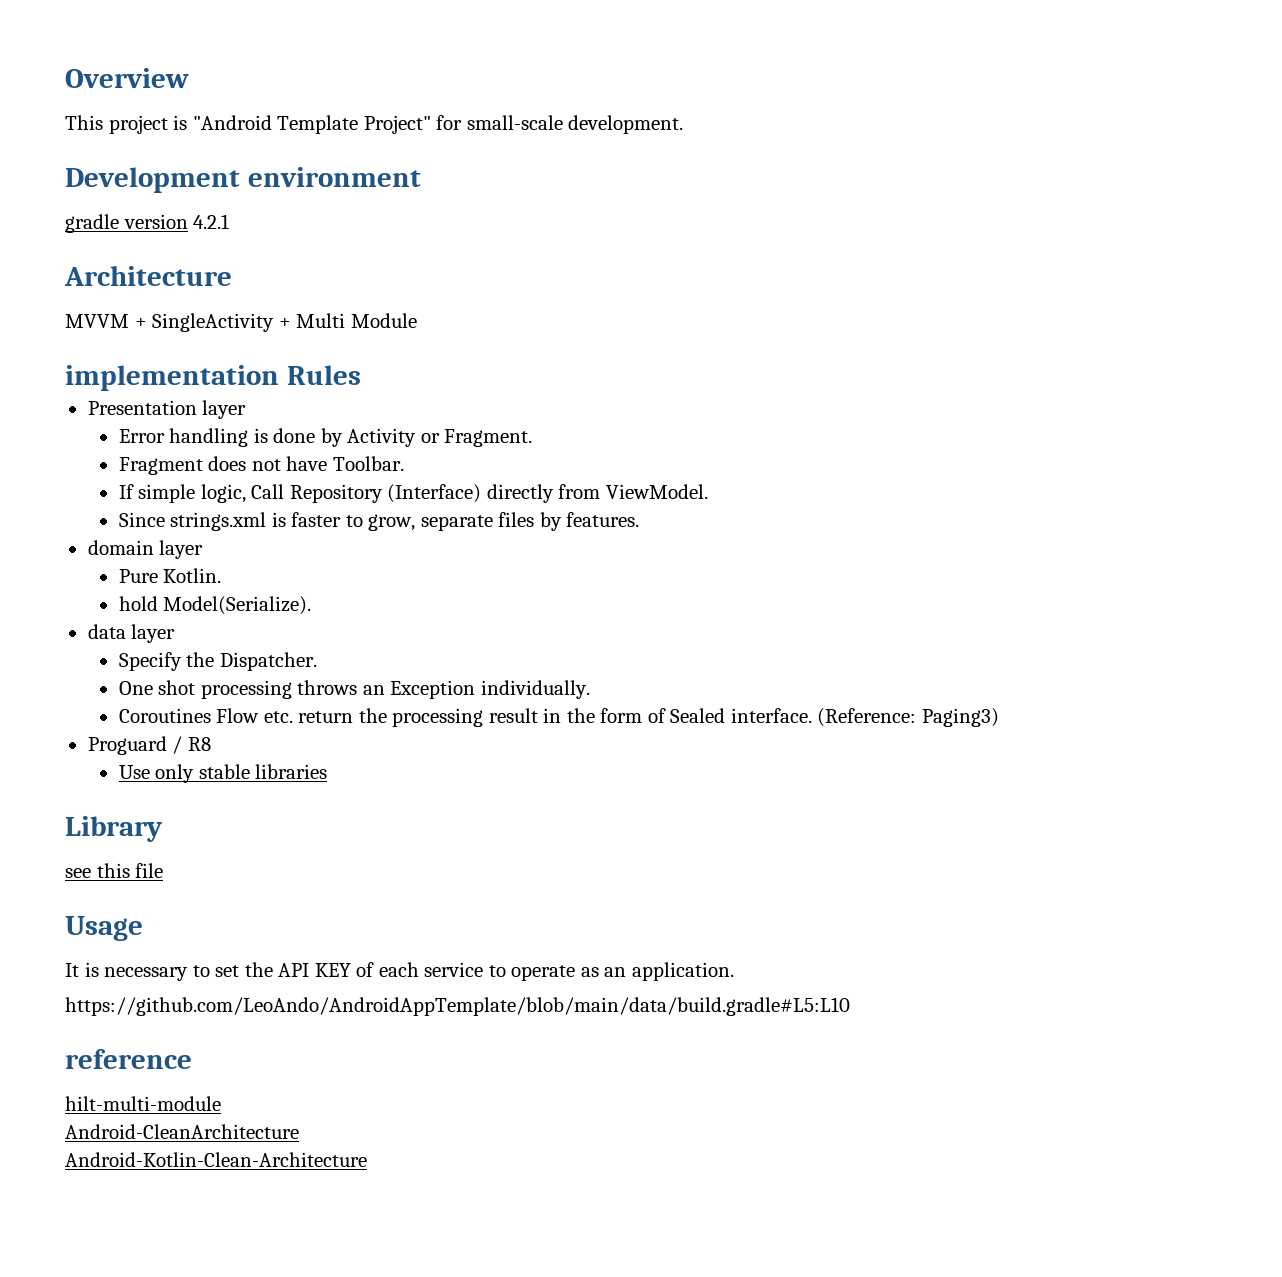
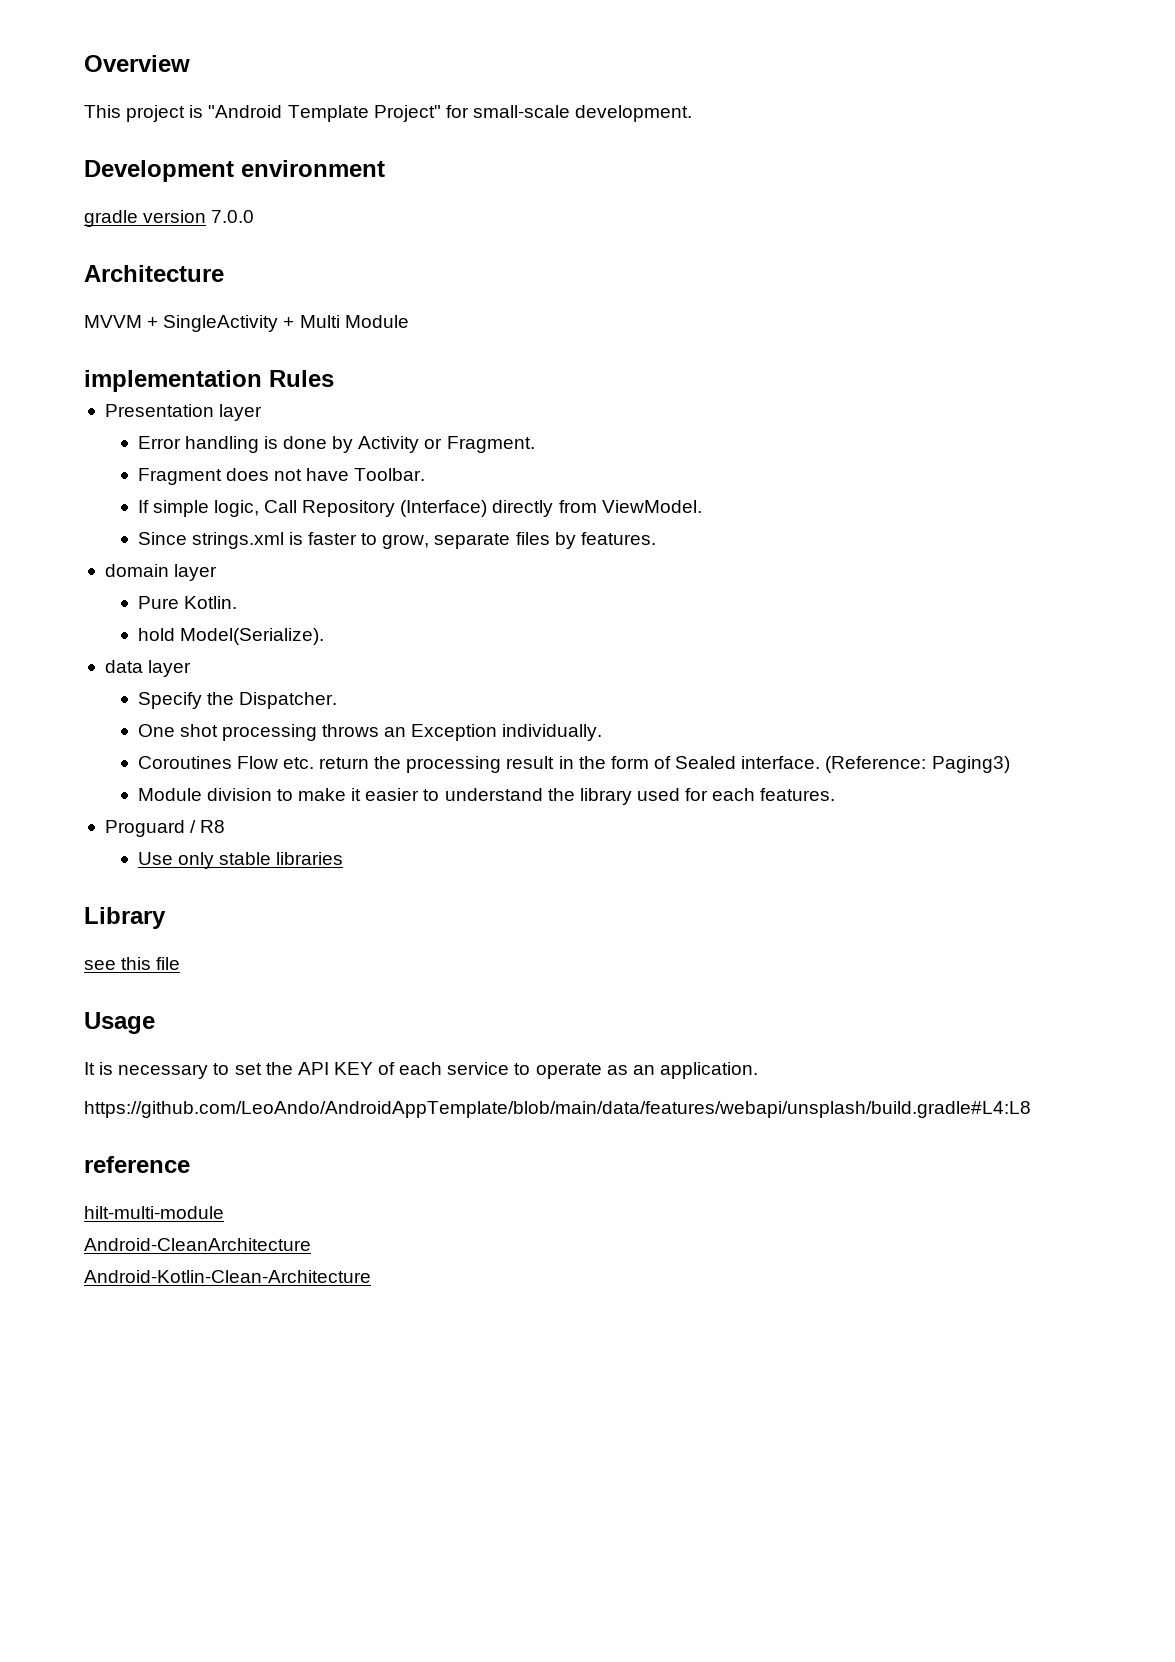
[193,214,230,229] 4.2.1 -> [211,210,255,223] 7.0.0
(1000, 717) none -> [137,788,836,805] // Module division to make it easier to understand the library used for each features.
[65,997,850,1016] https://github.com/LeoAndo/AndroidAppTemplate/blob/main/data/build.gradle#L5:L10 -> [84,1101,1031,1118] https://github.com/LeoAndo/AndroidAppTemplate/blob/main/data/features/webapi/unsplash/build.gradle#L4:L8

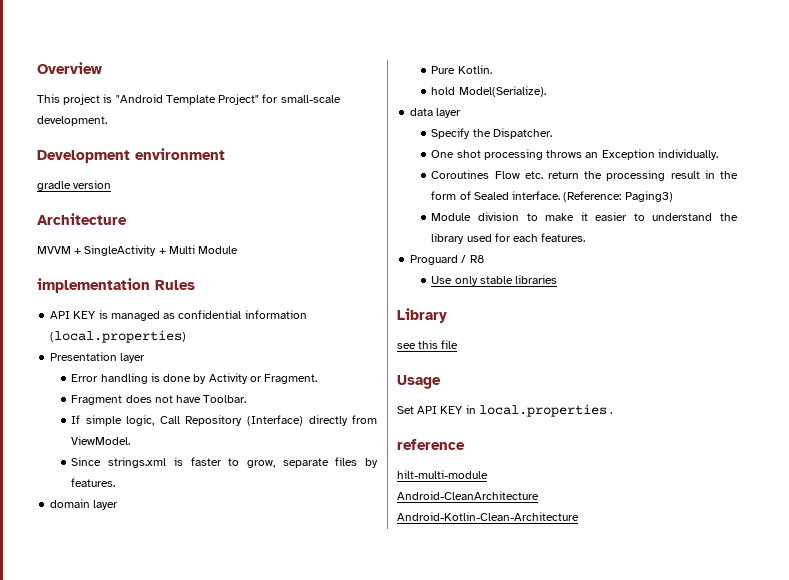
[211,210,255,223] 7.0.0 -> (112, 184) none
(334, 378) none -> [50,310,307,321] [50,330,187,343] // API KEY is managed as confidential information (local.properties)
[84,1062,758,1079] [84,1101,1031,1118] It is necessary to set the API KEY of each service to operate as an application. // https://github.com/LeoAndo/AndroidAppTemplate/blob/main/data/features/webapi/unsplash/build.gradle#L4:L8 -> [397,404,613,417] Set API KEY in local.properties .

